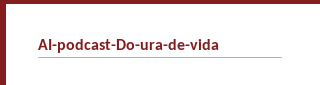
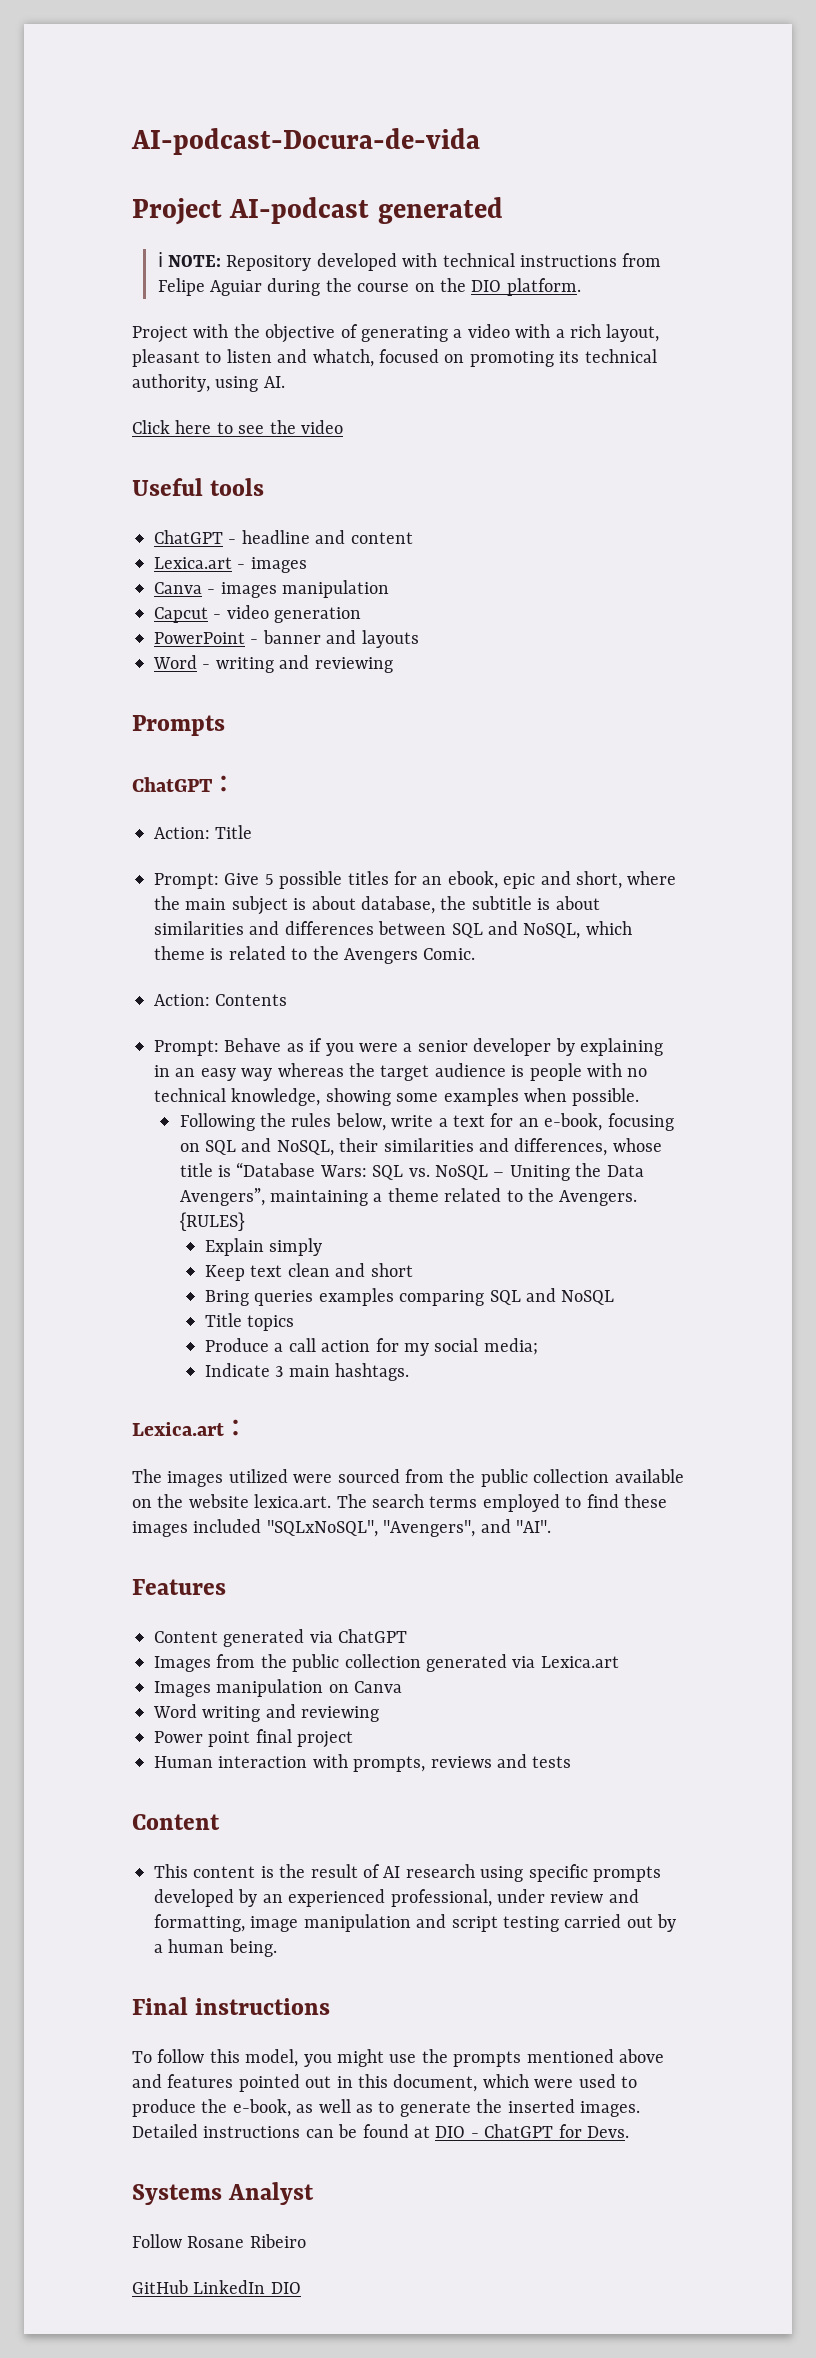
[38,39,219,53] AI-podcast-Do-ura-de-vida -> [131,128,480,155] [132,197,503,225] [157,252,662,271] [157,278,581,296] [132,324,660,343] [132,349,657,367] [132,374,285,392] [132,420,343,434] [132,478,265,496] [154,530,413,544] [154,557,307,573] [154,580,390,598] [154,605,362,623] [154,630,419,648] [153,655,393,673] [132,715,225,736] [132,775,235,792] [154,825,253,839] [154,871,677,889] [154,896,600,915] [154,921,632,939] [154,946,476,964] [154,994,288,1006] [154,1038,663,1056] [154,1063,648,1081] [154,1088,640,1106] [179,1113,674,1131] [179,1138,662,1156] [179,1162,644,1181] [179,1188,638,1206] [179,1212,245,1231] [204,1238,323,1256] [204,1263,413,1281] [204,1288,615,1306] [204,1313,295,1331] [204,1338,538,1356] [204,1363,410,1381] [132,1419,247,1436] [132,1469,684,1487] [132,1494,667,1512] [132,1519,551,1537] [132,1579,226,1595] [154,1629,408,1647] [154,1654,619,1672] [154,1679,403,1697] [153,1704,380,1722] [154,1729,354,1748] [154,1754,572,1772] [132,1814,220,1830] [154,1864,661,1882] [154,1889,639,1907] [154,1914,677,1932] [154,1939,277,1957] [132,1997,331,2015] [132,2049,664,2067] [132,2074,637,2092] [132,2099,640,2117] [132,2124,629,2138] [132,2182,315,2205] [132,2234,306,2248] [132,2280,301,2294] AI-podcast-Docura-de-vida // Project AI-podcast generated // ℹ NOTE: Repository developed with technical instructions from Felipe Aguiar during the course on the DIO platform. // Project with the objective of generating a video with a rich layout, pleasant to listen and whatch, focused on promoting its technical authority, using AI. // Click here to see the video // Useful tools // ChatGPT - headline and content // Lexica.art - images // Canva - images manipulation // Capcut - video generation // PowerPoint - banner and layouts // Word - writing and reviewing // Prompts // ChatGPT： // Action: Title // Prompt: Give 5 possible titles for an ebook, epic and short, where the main subject is about database, the subtitle is about similarities and differences between SQL and NoSQL, which theme is related to the Avengers Comic. // Action: Contents // Prompt: Behave as if you were a senior developer by explaining in an easy way whereas the target audience is people with no technical knowledge, showing some examples when possible. // Following the rules below, write a text for an e-book, focusing on SQL and NoSQL, their similarities and differences, whose title is “Database Wars: SQL vs. NoSQL – Uniting the Data Avengers”, maintaining a theme related to the Avengers. {RULES} // Explain simply // Keep text clean and short // Bring queries examples comparing SQL and NoSQL // Title topics // Produce a call action for my social media; // Indicate 3 main hashtags. // Lexica.art： // The images utilized were sourced from the public collection available on the website lexica.art. The search terms employed to find these images included "SQLxNoSQL", "Avengers", and "AI". // Features // Content generated via ChatGPT // Images from the public collection generated via Lexica.art // Images manipulation on Canva // Word writing and reviewing // Power point final project // Human interaction with prompts, reviews and tests // Content // This content is the result of AI research using specific prompts developed by an experienced professional, under review and formatting, image manipulation and script testing carried out by a human being. // Final instructions // To follow this model, you might use the prompts mentioned above and features pointed out in this document, which were used to produce the e-book, as well as to generate the inserted images. Detailed instructions can be found at DIO - ChatGPT for Devs. // Systems Analyst // Follow Rosane Ribeiro // GitHub LinkedIn DIO

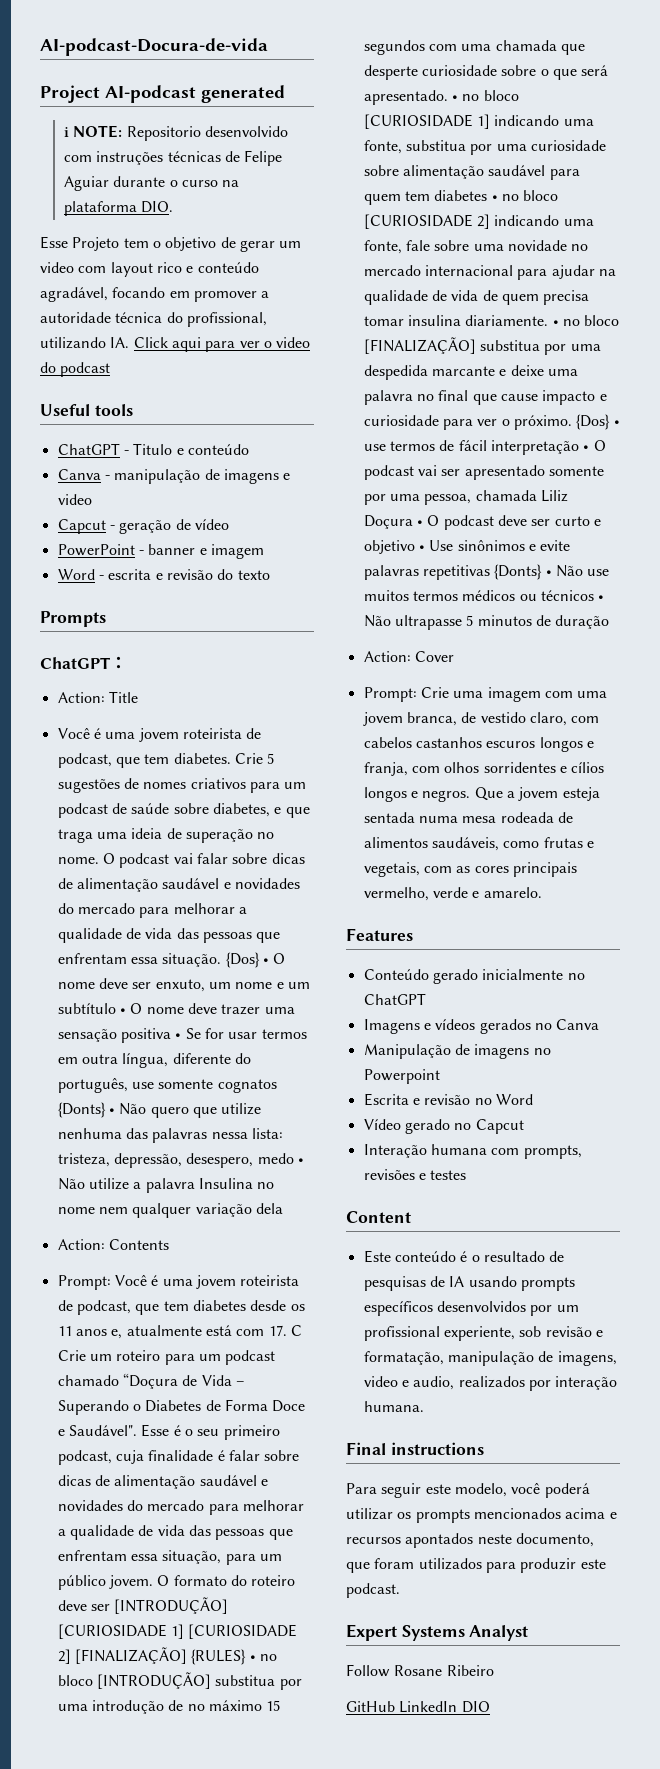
[226,253,662,271] [157,278,581,296] [132,324,660,343] [132,349,657,367] [132,374,285,392] [132,420,343,434] [132,478,265,496] [154,530,413,544] [154,557,307,573] [154,580,390,598] Repository developed with technical instructions from Felipe Aguiar during the course on the DIO platform. // Project with the objective of generating a video with a rich layout, pleasant to listen and whatch, focused on promoting its technical authority, using AI. // Click here to see the video // Useful tools // ChatGPT - headline and content // Lexica.art - images // Canva - images manipulation -> [126,126,289,141] [64,150,283,166] [64,176,240,191] [64,201,174,216] [40,236,302,252] [40,262,259,277] [40,287,270,302] [40,312,267,327] [40,337,311,352] [40,362,111,377] [40,404,133,416] [57,443,249,455] [57,469,291,484] [57,494,92,505] Repositorio desenvolvido com instruções técnicas de Felipe Aguiar durante o curso na plataforma DIO. // Esse Projeto tem o objetivo de gerar um video com layout rico e conteúdo agradável, focando em promover a autoridade técnica do profissional, utilizando IA. Click aqui para ver o video do podcast // Useful tools // ChatGPT - Titulo e conteúdo // Canva - manipulação de imagens e video
[226,605,362,623] video generation -> [119,519,229,534] geração de vídeo
[326,630,419,648] and layouts -> [199,544,264,559] e imagem
[215,655,393,673] writing and reviewing -> [108,569,270,580] escrita e revisão do texto
[154,871,677,889] [154,896,600,915] [154,921,632,939] [154,946,476,964] [154,994,288,1006] [154,1038,663,1056] [154,1063,648,1081] [154,1088,640,1106] [179,1113,674,1131] [179,1138,662,1156] [179,1162,644,1181] [179,1188,638,1206] [179,1212,245,1231] [204,1238,323,1256] [204,1263,413,1281] [204,1288,615,1306] [204,1313,295,1331] [204,1338,538,1356] [204,1363,410,1381] [132,1419,247,1436] [132,1469,684,1487] [132,1494,667,1512] [132,1519,551,1537] [132,1579,226,1595] [154,1629,408,1647] [154,1654,619,1672] [154,1679,403,1697] [153,1704,380,1722] [154,1729,354,1748] [154,1754,572,1772] [132,1814,220,1830] [154,1864,661,1882] [154,1889,639,1907] [154,1914,677,1932] [154,1939,277,1957] [132,1997,331,2015] [132,2049,664,2067] [132,2074,637,2092] [132,2099,640,2117] [132,2124,629,2138] Prompt: Give 5 possible titles for an ebook, epic and short, where the main subject is about database, the subtitle is about similarities and differences between SQL and NoSQL, which theme is related to the Avengers Comic. // Action: Contents // Prompt: Behave as if you were a senior developer by explaining in an easy way whereas the target audience is people with no technical knowledge, showing some examples when possible. // Following the rules below, write a text for an e-book, focusing on SQL and NoSQL, their similarities and differences, whose title is “Database Wars: SQL vs. NoSQL – Uniting the Data Avengers”, maintaining a theme related to the Avengers. {RULES} // Explain simply // Keep text clean and short // Bring queries examples comparing SQL and NoSQL // Title topics // Produce a call action for my social media; // Indicate 3 main hashtags. // Lexica.art： // The images utilized were sourced from the public collection available on the website lexica.art. The search terms employed to find these images included "SQLxNoSQL", "Avengers", and "AI". // Features // Content generated via ChatGPT // Images from the public collection generated via Lexica.art // Images manipulation on Canva // Word writing and reviewing // Power point final project // Human interaction with prompts, reviews and tests // Content // This content is the result of AI research using specific prompts developed by an experienced professional, under review and formatting, image manipulation and script testing carried out by a human being. // Final instructions // To follow this model, you might use the prompts mentioned above and features pointed out in this document, which were used to produce the e-book, as well as to generate the inserted images. Detailed instructions can be found at DIO - ChatGPT for Devs. // -> [57,728,262,742] [57,753,275,768] [57,778,307,793] [57,803,310,818] [57,828,275,843] [57,853,305,868] [57,878,300,892] [57,903,247,918] [57,928,281,943] [57,952,286,968] [57,978,310,992] [57,1003,295,1015] [57,1028,307,1043] [57,1053,251,1068] [57,1078,277,1093] [57,1102,262,1118] [57,1128,283,1143] [57,1153,304,1168] [57,1178,275,1193] [57,1203,283,1218] [57,1239,169,1250] [57,1275,300,1290] [57,1300,305,1315] [57,1325,302,1339] [57,1350,276,1365] [57,1373,245,1389] [57,1399,306,1415] [57,1424,280,1440] [57,1450,300,1465] [57,1475,268,1489] [57,1500,304,1515] [57,1525,293,1540] [57,1550,282,1565] [57,1575,296,1590] [57,1597,229,1614] [57,1624,298,1639] [57,1647,277,1665] [57,1672,302,1690] [57,1700,281,1714] [363,40,585,55] [363,65,609,80] [363,90,519,105] [363,114,594,129] [363,140,606,155] [363,165,580,180] [363,190,559,205] [363,214,594,229] [363,240,589,254] [363,265,616,280] [363,290,590,305] [363,315,620,326] [363,337,601,355] [363,365,578,380] [363,390,607,405] [363,414,620,430] [363,440,606,455] [363,465,604,480] [363,490,568,505] [363,515,601,530] [363,540,571,554] [363,564,610,580] [363,590,605,601] [363,615,610,630] [363,651,454,662] [363,687,608,702] [362,712,600,726] [363,737,594,752] [363,762,605,776] [363,787,600,802] [363,812,573,823] [363,837,594,851] [363,862,577,877] [363,887,542,901] [346,928,413,941] [363,969,585,984] [363,993,426,1005] [363,1019,600,1034] [363,1044,551,1059] [363,1069,440,1084] [363,1093,533,1106] [363,1119,524,1134] [363,1144,582,1159] [363,1169,467,1180] [346,1211,411,1223] [363,1250,565,1263] [363,1276,575,1291] [363,1301,579,1316] [363,1326,603,1341] [363,1351,617,1366] [363,1376,618,1391] [363,1401,424,1412] [346,1442,484,1455] [346,1483,590,1498] [346,1508,617,1523] [346,1533,594,1548] [346,1558,606,1573] [346,1583,400,1598] [346,1624,397,1641] Você é uma jovem roteirista de podcast, que tem diabetes. Crie 5 sugestões de nomes criativos para um podcast de saúde sobre diabetes, e que traga uma ideia de superação no nome. O podcast vai falar sobre dicas de alimentação saudável e novidades do mercado para melhorar a qualidade de vida das pessoas que enfrentam essa situação. {Dos} • O nome deve ser enxuto, um nome e um subtítulo • O nome deve trazer uma sensação positiva • Se for usar termos em outra língua, diferente do português, use somente cognatos {Donts} • Não quero que utilize nenhuma das palavras nessa lista: tristeza, depressão, desespero, medo • Não utilize a palavra Insulina no nome nem qualquer variação dela // Action: Contents // Prompt: Você é uma jovem roteirista de podcast, que tem diabetes desde os 11 anos e, atualmente está com 17. C Crie um roteiro para um podcast chamado “Doçura de Vida – Superando o Diabetes de Forma Doce e Saudável". Esse é o seu primeiro podcast, cuja finalidade é falar sobre dicas de alimentação saudável e novidades do mercado para melhorar a qualidade de vida das pessoas que enfrentam essa situação, para um público jovem. O formato do roteiro deve ser [INTRODUÇÃO] [CURIOSIDADE 1] [CURIOSIDADE 2] [FINALIZAÇÃO] {RULES} • no bloco [INTRODUÇÃO] substitua por uma introdução de no máximo 15 segundos com uma chamada que desperte curiosidade sobre o que será apresentado. • no bloco [CURIOSIDADE 1] indicando uma fonte, substitua por uma curiosidade sobre alimentação saudável para quem tem diabetes • no bloco [CURIOSIDADE 2] indicando uma fonte, fale sobre uma novidade no mercado internacional para ajudar na qualidade de vida de quem precisa tomar insulina diariamente. • no bloco [FINALIZAÇÃO] substitua por uma despedida marcante e deixe uma palavra no final que cause impacto e curiosidade para ver o próximo. {Dos} • use termos de fácil interpretação • O podcast vai ser apresentado somente por uma pessoa, chamada Liliz Doçura • O podcast deve ser curto e objetivo • Use sinônimos e evite palavras repetitivas {Donts} • Não use muitos termos médicos ou técnicos • Não ultrapasse 5 minutos de duração // Action: Cover // Prompt: Crie uma imagem com uma jovem branca, de vestido claro, com cabelos castanhos escuros longos e franja, com olhos sorridentes e cílios longos e negros. Que a jovem esteja sentada numa mesa rodeada de alimentos saudáveis, como frutas e vegetais, com as cores principais vermelho, verde e amarelo. // Features // Conteúdo gerado inicialmente no ChatGPT // Imagens e vídeos gerados no Canva // Manipulação de imagens no Powerpoint // Escrita e revisão no Word // Vídeo gerado no Capcut // Interação humana com prompts, revisões e testes // Content // Este conteúdo é o resultado de pesquisas de IA usando prompts específicos desenvolvidos por um profissional experiente, sob revisão e formatação, manipulação de imagens, video e audio, realizados por interação humana. // Final instructions // Para seguir este modelo, você poderá utilizar os prompts mencionados acima e recursos apontados neste documento, que foram utilizados para produzir este podcast. // Expert

